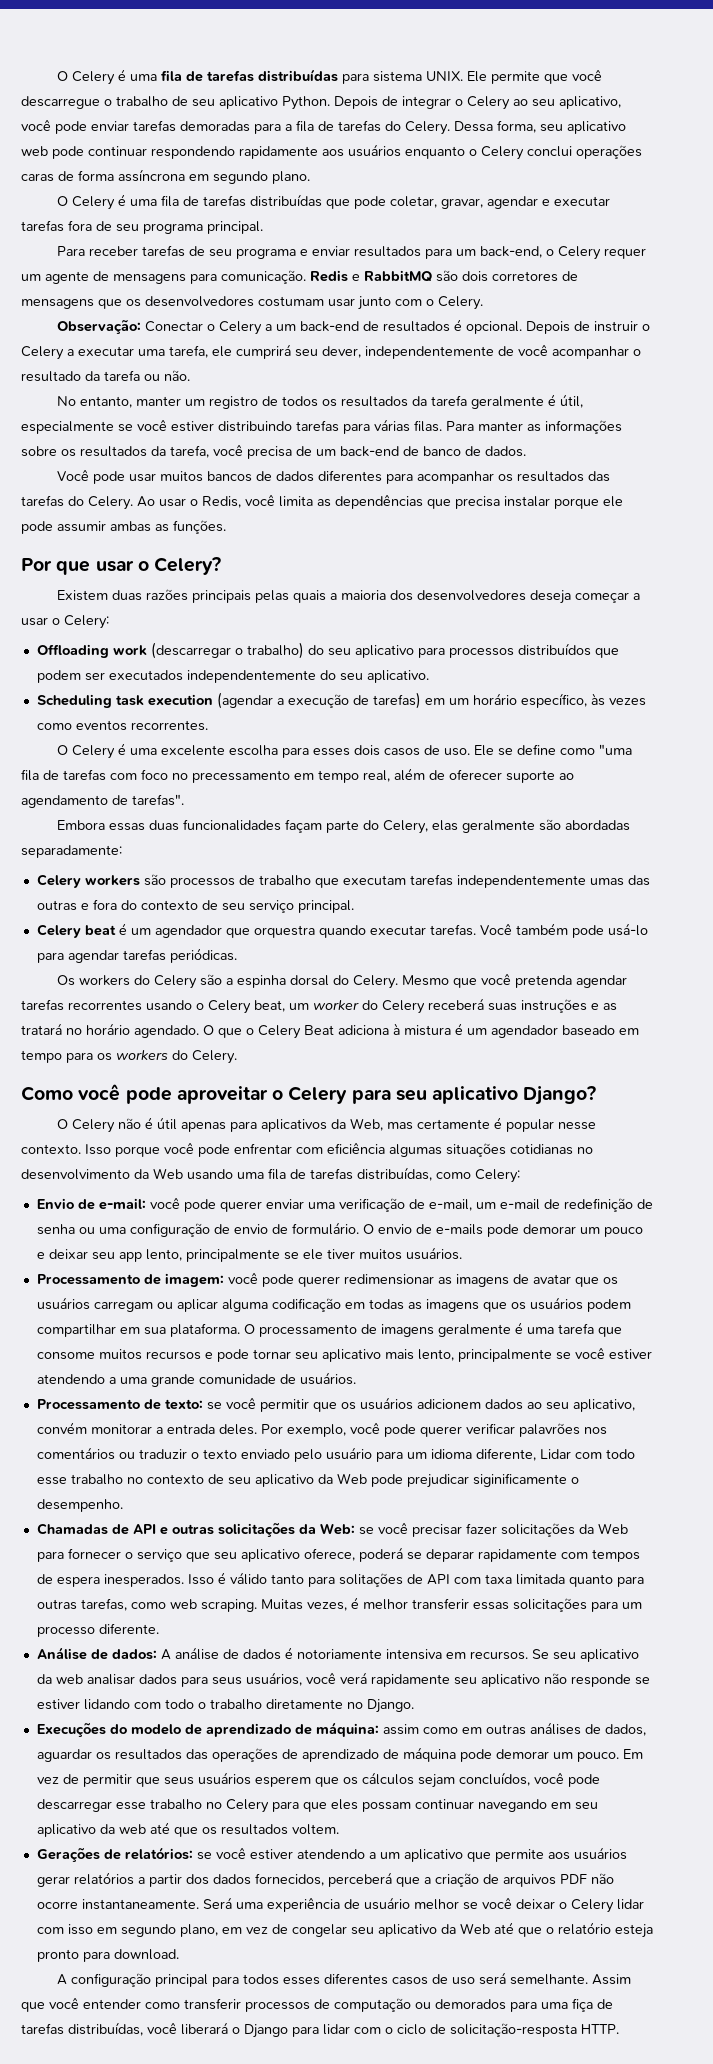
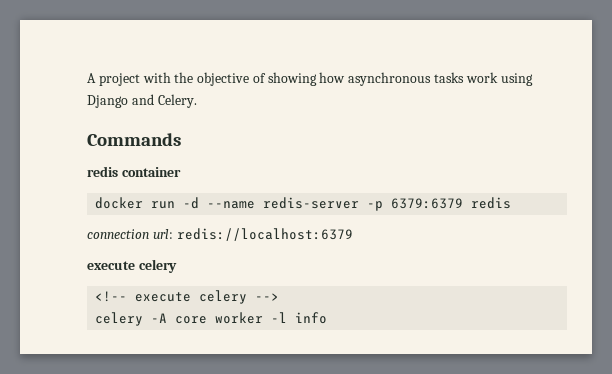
[57,69,603,85] [21,96,621,110] [21,120,626,135] [21,144,642,160] [21,169,310,184] [57,194,611,210] [21,220,263,234] [57,245,647,260] [21,270,578,284] [21,296,483,310] [57,319,651,335] [21,344,641,360] [21,370,190,382] [57,394,584,409] [21,419,622,434] [21,445,526,459] [57,470,611,484] [21,495,623,510] [21,520,226,534] [21,557,222,575] [57,589,641,604] [21,615,109,629] [36,642,619,659] [36,670,429,683] [36,692,646,709] [36,720,208,731] [57,743,633,759] [21,768,574,783] [21,794,184,808] [57,819,631,834] [21,845,122,858] [36,874,650,888] [36,899,354,913] [36,923,648,938] [36,948,237,963] [57,974,628,989] [21,998,617,1014] [21,1023,639,1039] [21,1050,237,1064] [21,1084,597,1105] [57,1117,597,1133] [21,1143,593,1157] [21,1167,520,1183] [36,1198,653,1212] [36,1222,643,1237] [36,1247,462,1262] [36,1273,618,1287] [36,1297,631,1312] [36,1322,622,1337] [36,1348,652,1362] [36,1372,356,1387] [36,1397,635,1412] [36,1422,607,1437] [36,1447,635,1462] [36,1473,579,1488] [36,1499,123,1512] [36,1522,628,1537] [36,1547,640,1562] [36,1572,644,1587] [36,1597,642,1612] [36,1623,159,1637] [36,1647,639,1662] [36,1672,650,1687] [36,1699,414,1713] [36,1722,646,1737] [36,1747,643,1762] [36,1772,600,1788] [36,1799,598,1813] [36,1822,339,1837] [36,1847,627,1862] [36,1872,614,1887] [36,1897,644,1913] [36,1922,653,1938] [36,1949,179,1962] [57,1972,632,1987] [21,1998,613,2012] [21,2022,619,2038] O Celery é uma fila de tarefas distribuídas para sistema UNIX. Ele permite que você descarregue o trabalho de seu aplicativo Python. Depois de integrar o Celery ao seu aplicativo, você pode enviar tarefas demoradas para a fila de tarefas do Celery. Dessa forma, seu aplicativo web pode continuar respondendo rapidamente aos usuários enquanto o Celery conclui operações caras de forma assíncrona em segundo plano. // O Celery é uma fila de tarefas distribuídas que pode coletar, gravar, agendar e executar tarefas fora de seu programa principal. // Para receber tarefas de seu programa e enviar resultados para um back-end, o Celery requer um agente de mensagens para comunicação. Redis e RabbitMQ são dois corretores de mensagens que os desenvolvedores costumam usar junto com o Celery. // Observação: Conectar o Celery a um back-end de resultados é opcional. Depois de instruir o Celery a executar uma tarefa, ele cumprirá seu dever, independentemente de você acompanhar o resultado da tarefa ou não. // No entanto, manter um registro de todos os resultados da tarefa geralmente é útil, especialmente se você estiver distribuindo tarefas para várias filas. Para manter as informações sobre os resultados da tarefa, você precisa de um back-end de banco de dados. // Você pode usar muitos bancos de dados diferentes para acompanhar os resultados das tarefas do Celery. Ao usar o Redis, você limita as dependências que precisa instalar porque ele pode assumir ambas as funções. // Por que usar o Celery? // Existem duas razões principais pelas quais a maioria dos desenvolvedores deseja começar a usar o Celery: // Offloading work (descarregar o trabalho) do seu aplicativo para processos distribuídos que podem ser executados independentemente do seu aplicativo. // Scheduling task execution (agendar a execução de tarefas) em um horário específico, às vezes como eventos recorrentes. // O Celery é uma excelente escolha para esses dois casos de uso. Ele se define como "uma fila de tarefas com foco no precessamento em tempo real, além de oferecer suporte ao agendamento de tarefas". // Embora essas duas funcionalidades façam parte do Celery, elas geralmente são abordadas separadamente: // Celery workers são processos de trabalho que executam tarefas independentemente umas das outras e fora do contexto de seu serviço principal. // Celery beat é um agendador que orquestra quando executar tarefas. Você também pode usá-lo para agendar tarefas periódicas. // Os workers do Celery são a espinha dorsal do Celery. Mesmo que você pretenda agendar tarefas recorrentes usando o Celery beat, um worker do Celery receberá suas instruções e as tratará no horário agendado. O que o Celery Beat adiciona à mistura é um agendador baseado em tempo para os workers do Celery. // Como você pode aproveitar o Celery para seu aplicativo Django? // O Celery não é útil apenas para aplicativos da Web, mas certamente é popular nesse contexto. Isso porque você pode enfrentar com eficiência algumas situações cotidianas no desenvolvimento da Web usando uma fila de tarefas distribuídas, como Celery: // Envio de e-mail: você pode querer enviar uma verificação de e-mail, um e-mail de redefinição de senha ou uma configuração de envio de formulário. O envio de e-mails pode demorar um pouco e deixar seu app lento, principalmente se ele tiver muitos usuários. // Processamento de imagem: você pode querer redimensionar as imagens de avatar que os usuários carregam ou aplicar alguma codificação em todas as imagens que os usuários podem compartilhar em sua plataforma. O processamento de imagens geralmente é uma tarefa que consome muitos recursos e pode tornar seu aplicativo mais lento, principalmente se você estiver atendendo a uma grande comunidade de usuários. // Processamento de texto: se você permitir que os usuários adicionem dados ao seu aplicativo, convém monitorar a entrada deles. Por exemplo, você pode querer verificar palavrões nos comentários ou traduzir o texto enviado pelo usuário para um idioma diferente, Lidar com todo esse trabalho no contexto de seu aplicativo da Web pode prejudicar siginificamente o desempenho. // Chamadas de API e outras solicitações da Web: se você precisar fazer solicitações da Web para fornecer o serviço que seu aplicativo oferece, poderá se deparar rapidamente com tempos de espera inesperados. Isso é válido tanto para solitações de API com taxa limitada quanto para outras tarefas, como web scraping. Muitas vezes, é melhor transferir essas solicitações para um processo diferente. // Análise de dados: A análise de dados é notoriamente intensiva em recursos. Se seu aplicativo da web analisar dados para seus usuários, você verá rapidamente seu aplicativo não responde se estiver lidando com todo o trabalho diretamente no Django. // Execuções do modelo de aprendizado de máquina: assim como em outras análises de dados, aguardar os resultados das operações de aprendizado de máquina pode demorar um pouco. Em vez de permitir que seus usuários esperem que os cálculos sejam concluídos, você pode descarregar esse trabalho no Celery para que eles possam continuar navegando em seu aplicativo da web até que os resultados voltem. // Gerações de relatórios: se você estiver atendendo a um aplicativo que permite aos usuários gerar relatórios a partir dos dados fornecidos, perceberá que a criação de arquivos PDF não ocorre instantaneamente. Será uma experiência de usuário melhor se você deixar o Celery lidar com isso em segundo plano, em vez de congelar seu aplicativo da Web até que o relatório esteja pronto para download. // A configuração principal para todos esses diferentes casos de uso será semelhante. Assim que você entender como transferir processos de computação ou demorados para uma fiça de tarefas distribuídas, você liberará o Django para lidar com o ciclo de solicitação-resposta HTTP. -> [87,72,533,86] [87,94,197,108] [87,133,181,146] [87,166,181,177] [95,197,512,211] [87,228,353,241] [87,259,177,273] [95,290,280,304] [95,312,328,326] A project with the objective of showing how asynchronous tasks work using Django and Celery. // Commands // redis container // docker run -d --name redis-server -p 6379:6379 redis // connection url: redis://localhost:6379 // execute celery // <!-- execute celery --> // celery -A core worker -l info

